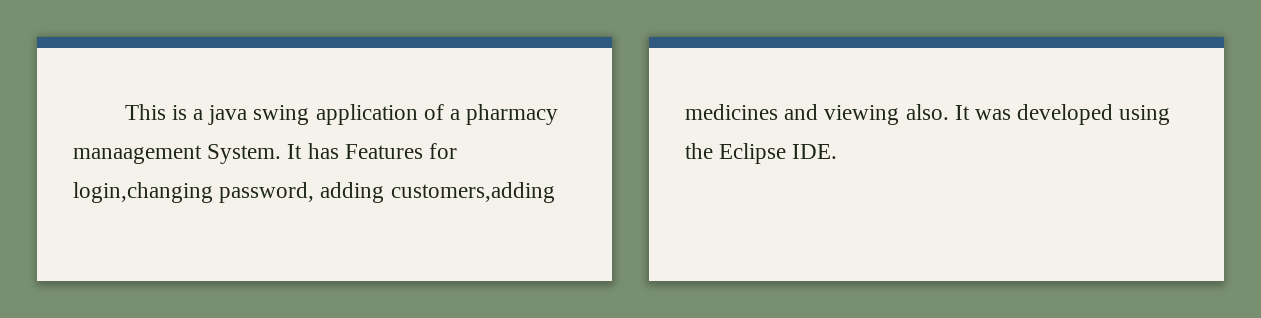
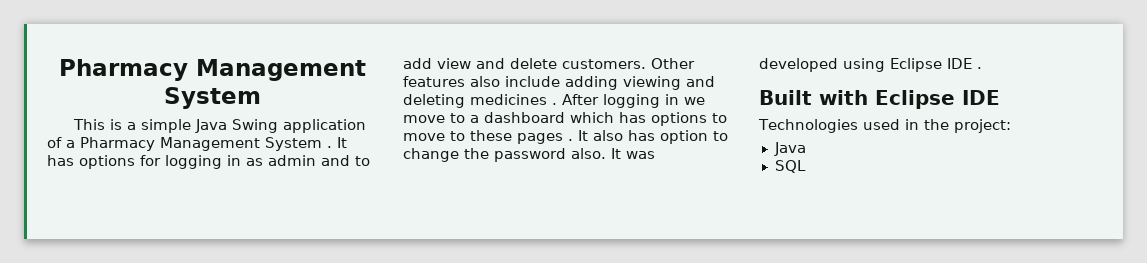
[124,104,559,125] [73,143,458,164] [73,182,555,203] [685,104,900,125] This is a java swing application of a pharmacy manaagement System. It has Features for login,changing password, adding customers,adding medicines and viewing -> [58,59,366,81] [163,87,261,109] [73,119,367,133] [47,137,347,151] [47,155,370,169] [403,58,695,69] [403,76,715,90] [403,94,705,108] [403,112,727,126] [403,130,728,144] [403,148,566,162] Pharmacy Management System // This is a simple Java Swing application of a Pharmacy Management System . It has options for logging in as admin and to add view and delete customers. Other features also include adding viewing and deleting medicines . After logging in we move to a dashboard which has options to move to these pages . It also has option to change the password
[685,143,838,164] the Eclipse IDE. -> [890,58,982,72] [759,90,1000,109] [758,119,1011,133] [773,142,806,156] [774,160,806,173] Eclipse IDE . // Built with Eclipse IDE // Technologies used in the project: // Java // SQL

